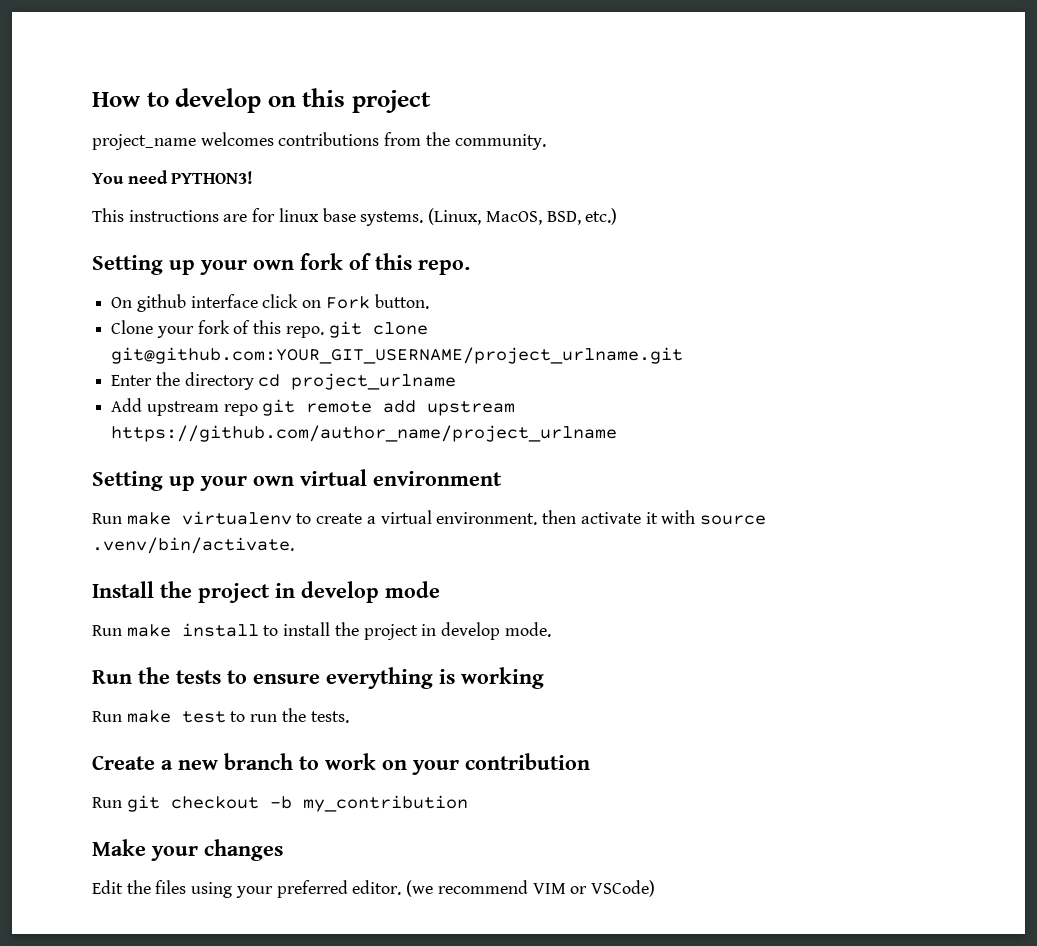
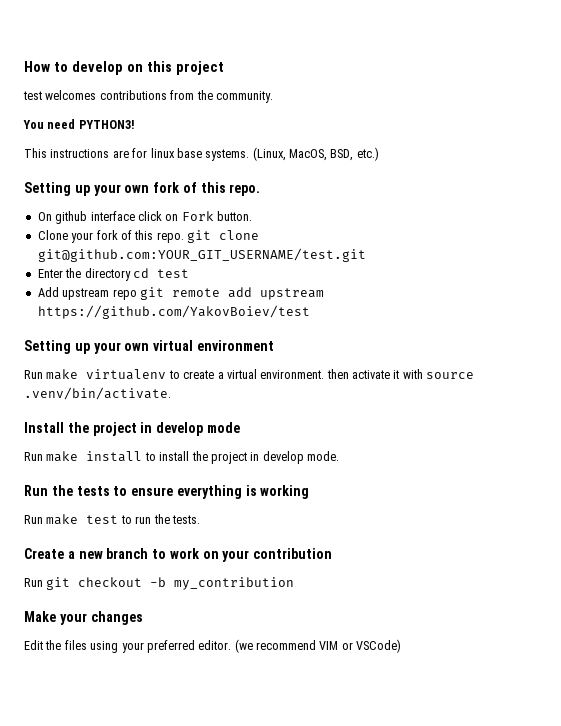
[92,134,196,150] project_name -> [23,91,42,100] test
[111,347,684,364] git@github.com:YOUR_GIT_USERNAME/project_urlname.git -> [37,248,366,262] git@github.com:YOUR_GIT_USERNAME/test.git
[291,373,457,390] project_urlname -> [156,269,189,278] test
[111,425,618,442] https://github.com/author_name/project_urlname -> [37,305,310,319] https://github.com/YakovBoiev/test

